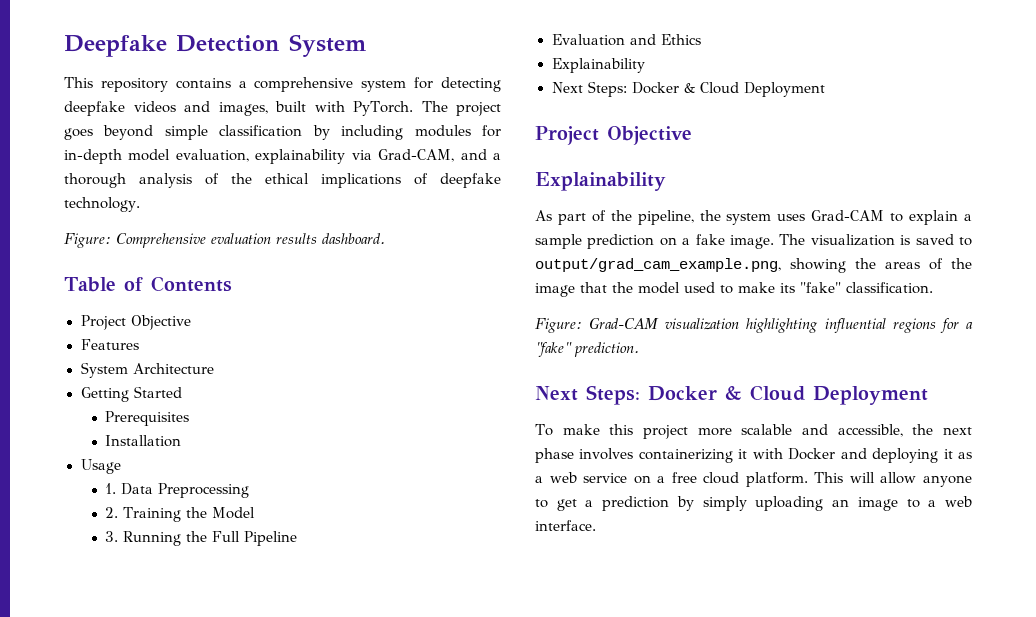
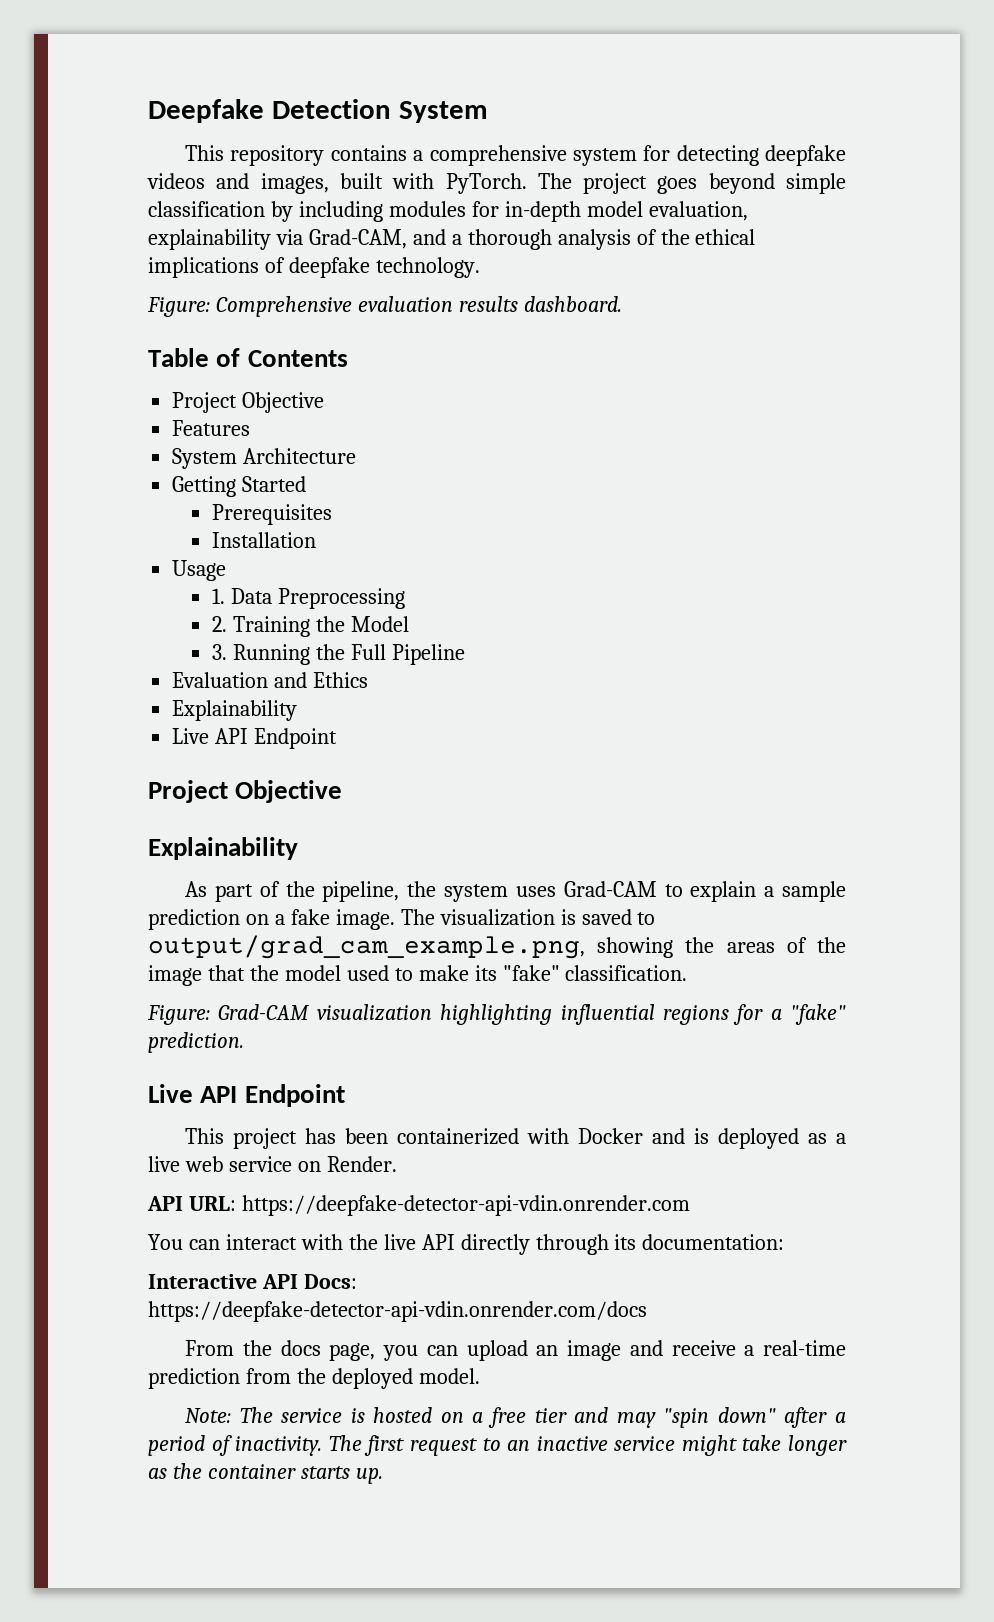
[551,81,825,97] Next Steps: Docker & Cloud Deployment -> [172,728,338,749] Live API Endpoint
[535,385,928,405] [535,424,972,439] [535,448,748,463] Next Steps: Docker & Cloud Deployment // To make this project more scalable and accessible, the next phase involves containerizing it -> [148,1084,345,1107] [185,1128,520,1149] Live API Endpoint // This project has been containerized
[872,448,953,463] deploying it -> [694,1128,800,1149] is deployed
(543, 479) none -> [148,1156,180,1172] live
[657,472,972,487] [535,496,973,511] [535,520,596,531] a free cloud platform. This will allow anyone to get a prediction by simply uploading an image to a web interface. -> [326,1156,397,1172] [147,1195,690,1216] [148,1234,785,1255] [148,1274,357,1289] [148,1301,647,1322] [185,1340,846,1361] [148,1368,480,1389] [185,1407,846,1428] [148,1435,848,1456] [148,1463,383,1484] Render. // API URL: https://deepfake-detector-api-vdin.onrender.com // You can interact with the live API directly through its documentation: // Interactive API Docs: https://deepfake-detector-api-vdin.onrender.com/docs // From the docs page, you can upload an image and receive a real-time prediction from the deployed model. // Note: The service is hosted on a free tier and may "spin down" after a period of inactivity. The first request to an inactive service might take longer as the container starts up.

